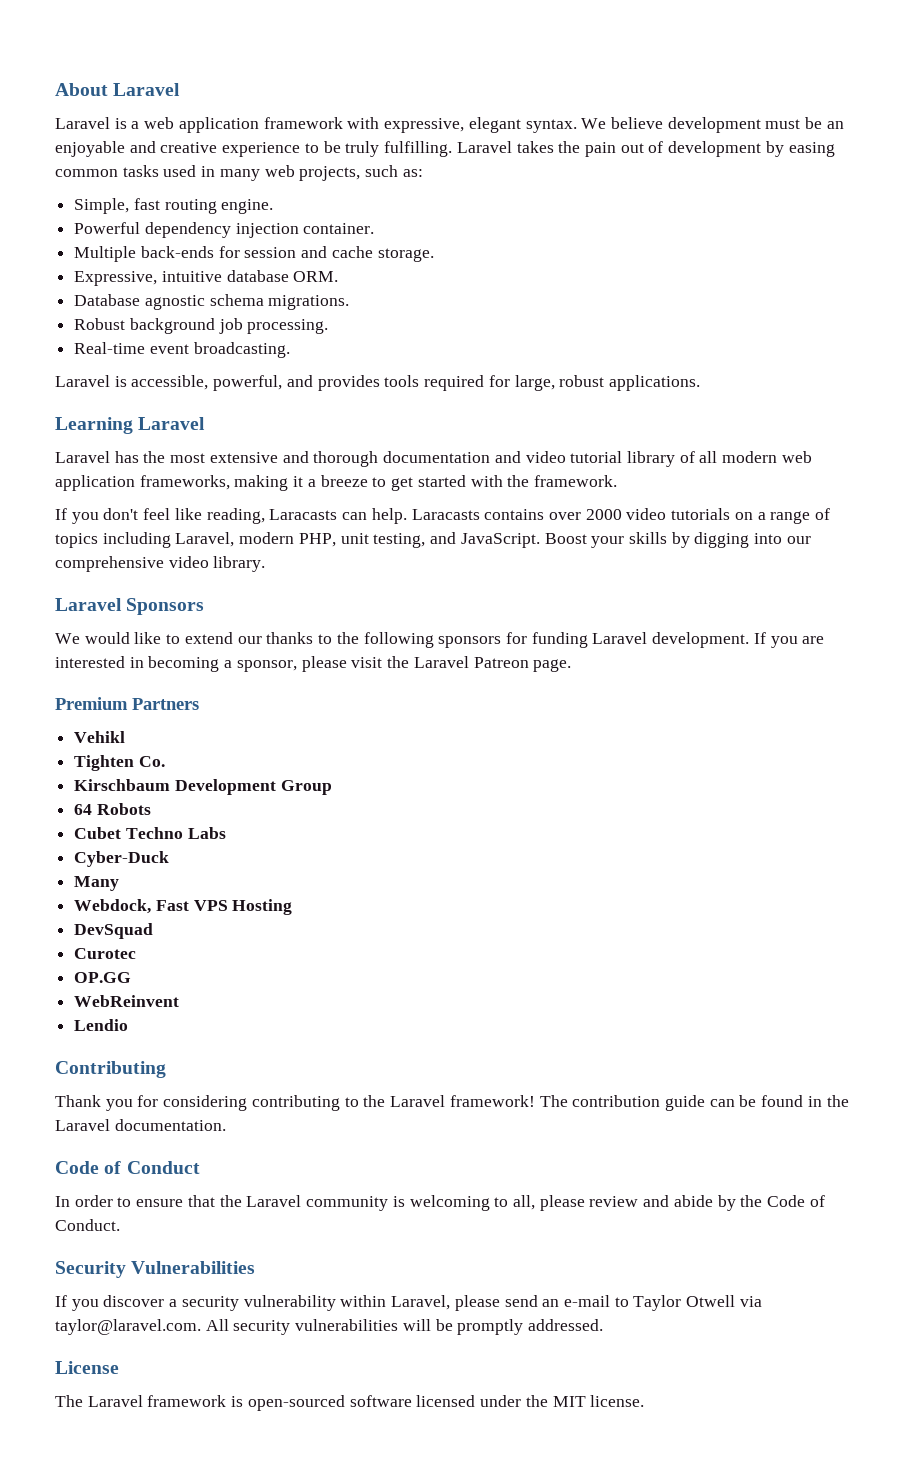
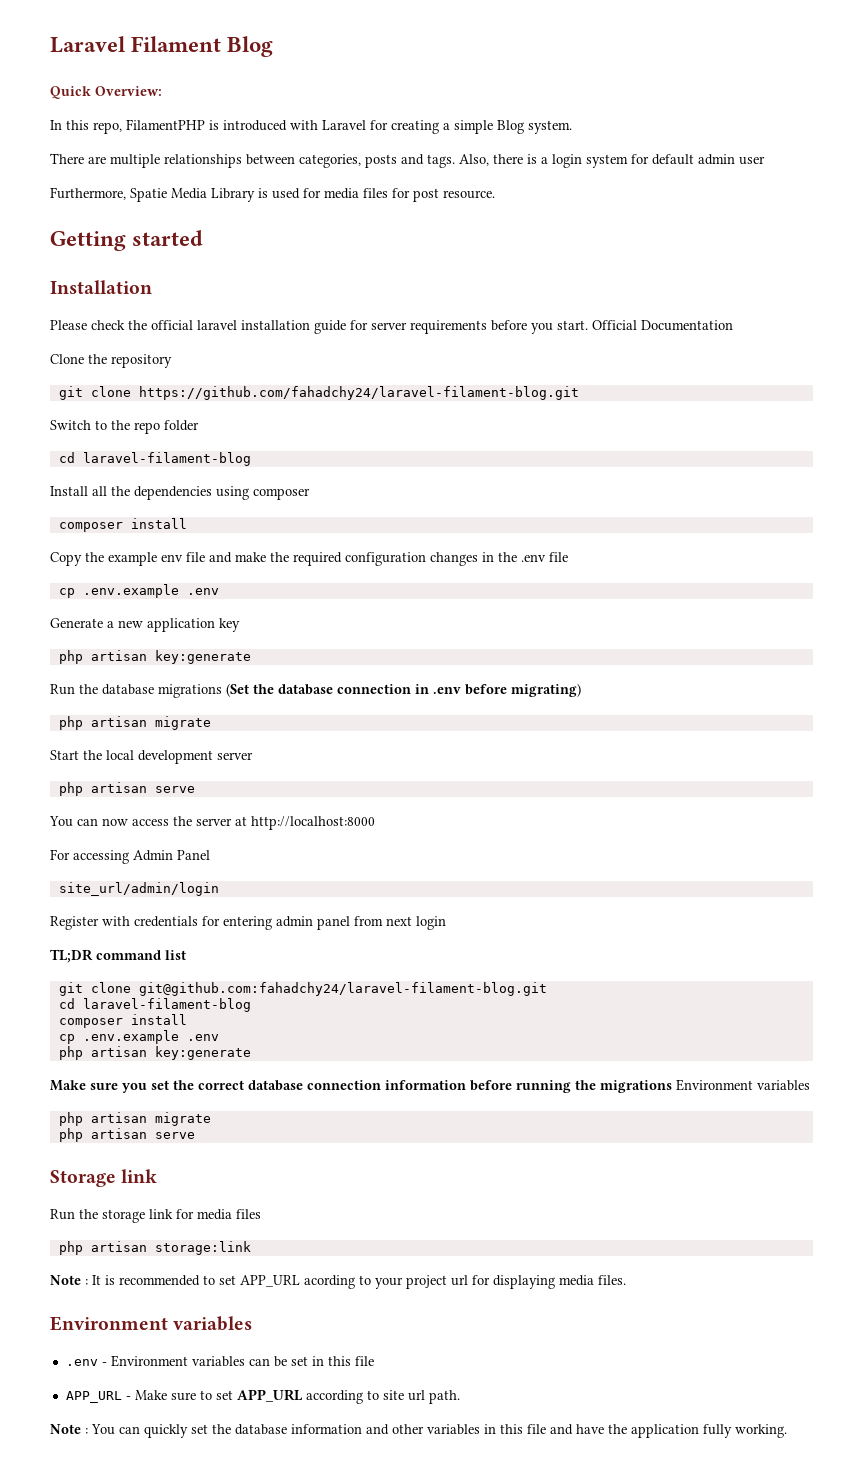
[55,83,181,96] [55,117,844,133] [55,141,835,157] [55,165,423,181] [74,198,274,214] [74,222,375,238] [74,246,434,262] [74,270,339,286] [74,294,350,310] [74,318,329,334] [74,342,290,358] [55,375,700,391] [55,417,206,434] [55,451,812,467] [55,475,617,491] [55,508,831,524] [55,532,811,548] [55,556,266,572] [55,598,205,615] [55,632,825,648] [55,656,572,672] [55,697,199,710] [74,731,126,743] [74,755,165,771] [74,779,332,795] [74,803,151,815] [74,827,226,839] [74,851,170,867] [74,876,120,891] [74,899,293,915] [74,923,154,939] [74,948,137,959] [74,972,132,983] [74,995,180,1007] [74,1019,129,1031] [55,1061,166,1078] [55,1095,849,1111] [55,1119,226,1131] [55,1161,200,1174] [55,1195,825,1211] [55,1219,120,1231] [55,1261,256,1278] [55,1295,762,1311] [55,1319,604,1335] [55,1361,119,1374] [55,1395,645,1411] About Laravel // Laravel is a web application framework with expressive, elegant syntax. We believe development must be an enjoyable and creative experience to be truly fulfilling. Laravel takes the pain out of development by easing common tasks used in many web projects, such as: // Simple, fast routing engine. // Powerful dependency injection container. // Multiple back-ends for session and cache storage. // Expressive, intuitive database ORM. // Database agnostic schema migrations. // Robust background job processing. // Real-time event broadcasting. // Laravel is accessible, powerful, and provides tools required for large, robust applications. // Learning Laravel // Laravel has the most extensive and thorough documentation and video tutorial library of all modern web application frameworks, making it a breeze to get started with the framework. // If you don't feel like reading, Laracasts can help. Laracasts contains over 2000 video tutorials on a range of topics including Laravel, modern PHP, unit testing, and JavaScript. Boost your skills by digging into our comprehensive video library. // Laravel Sponsors // We would like to extend our thanks to the following sponsors for funding Laravel development. If you are interested in becoming a sponsor, please visit the Laravel Patreon page. // Premium Partners // Vehikl // Tighten Co. // Kirschbaum Development Group // 64 Robots // Cubet Techno Labs // Cyber-Duck // Many // Webdock, Fast VPS Hosting // DevSquad // Curotec // OP.GG // WebReinvent // Lendio // Contributing // Thank you for considering contributing to the Laravel framework! The contribution guide can be found in the Laravel documentation. // Code of Conduct // In order to ensure that the Laravel community is welcoming to all, please review and abide by the Code of Conduct. // Security Vulnerabilities // If you discover a security vulnerability within Laravel, please send an e-mail to Taylor Otwell via taylor@laravel.com. All security vulnerabilities will be promptly addressed. // License // The Laravel framework is open-sourced software licensed under the MIT license. -> [50,36,274,57] [50,86,162,99] [50,119,572,134] [50,153,765,168] [50,187,495,202] [50,230,204,251] [50,280,152,294] [50,320,733,334] [50,354,172,368] [58,386,579,400] [50,420,199,434] [58,452,251,466] [50,486,310,500] [58,518,187,532] [50,552,568,566] [58,584,219,598] [50,618,240,632] [58,650,251,664] [50,683,581,698] [58,716,211,730] [50,750,253,764] [58,782,195,796] [49,816,375,830] [50,849,210,864] [58,882,219,896] [50,916,446,930] [50,949,186,963] [58,982,547,996] [58,998,251,1012] [58,1014,187,1028] [58,1030,219,1044] [58,1046,251,1060] [50,1079,810,1093] [58,1112,211,1126] [58,1128,195,1142] [50,1169,158,1187] [50,1209,261,1223] [58,1241,251,1255] [50,1275,626,1289] [50,1316,253,1331] [65,1355,374,1367] [65,1389,460,1404] [50,1424,787,1438] Laravel Filament Blog // Quick Overview: // In this repo, FilamentPHP is introduced with Laravel for creating a simple Blog system. // There are multiple relationships between categories, posts and tags. Also, there is a login system for default admin user // Furthermore, Spatie Media Library is used for media files for post resource. // Getting started // Installation // Please check the official laravel installation guide for server requirements before you start. Official Documentation // Clone the repository // git clone https://github.com/fahadchy24/laravel-filament-blog.git // Switch to the repo folder // cd laravel-filament-blog // Install all the dependencies using composer // composer install // Copy the example env file and make the required configuration changes in the .env file // cp .env.example .env // Generate a new application key // php artisan key:generate // Run the database migrations (Set the database connection in .env before migrating) // php artisan migrate // Start the local development server // php artisan serve // You can now access the server at http://localhost:8000 // For accessing Admin Panel // site_url/admin/login // Register with credentials for entering admin panel from next login // TL;DR command list // git clone git@github.com:fahadchy24/laravel-filament-blog.git // cd laravel-filament-blog // composer install // cp .env.example .env // php artisan key:generate // Make sure you set the correct database connection information before running the migrations Environment variables // php artisan migrate // php artisan serve // Storage link // Run the storage link for media files // php artisan storage:link // Note : It is recommended to set APP_URL acording to your project url for displaying media files. // Environment variables // .env - Environment variables can be set in this file // APP_URL - Make sure to set APP_URL according to site url path. // Note : You can quickly set the database information and other variables in this file and have the application fully working.

